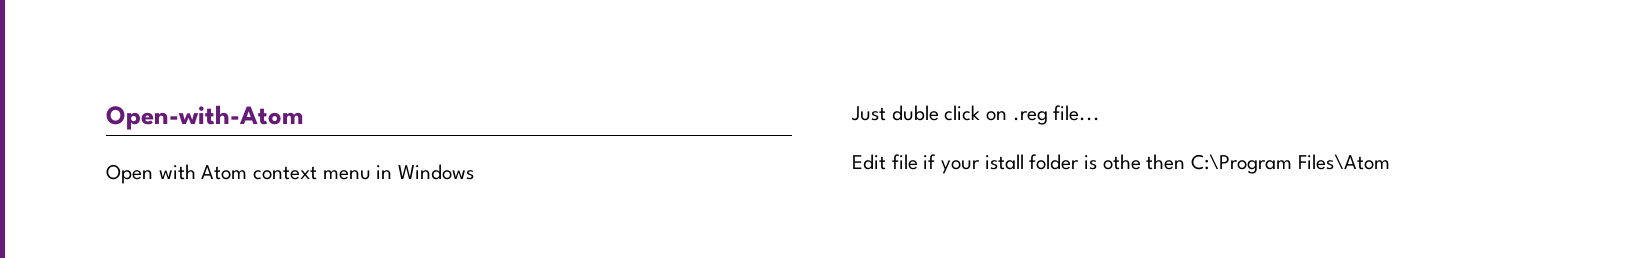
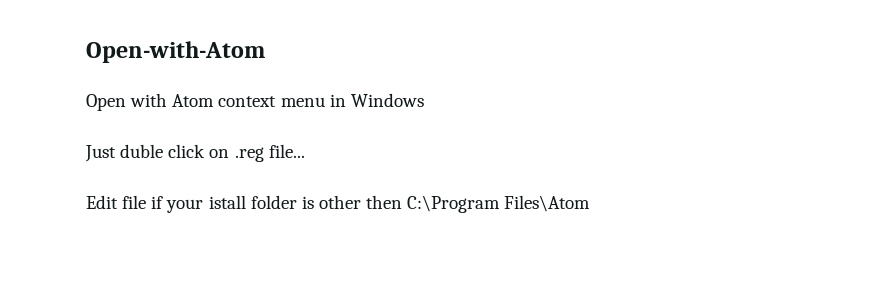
[1102,154,1141,170] othe -> [318,195,361,209] other

